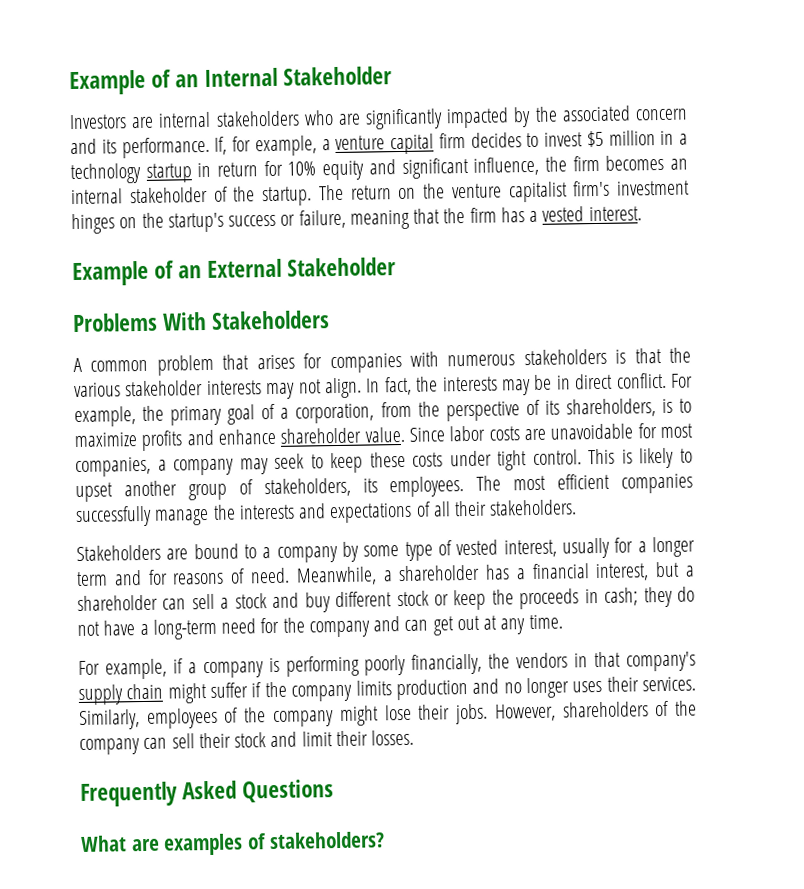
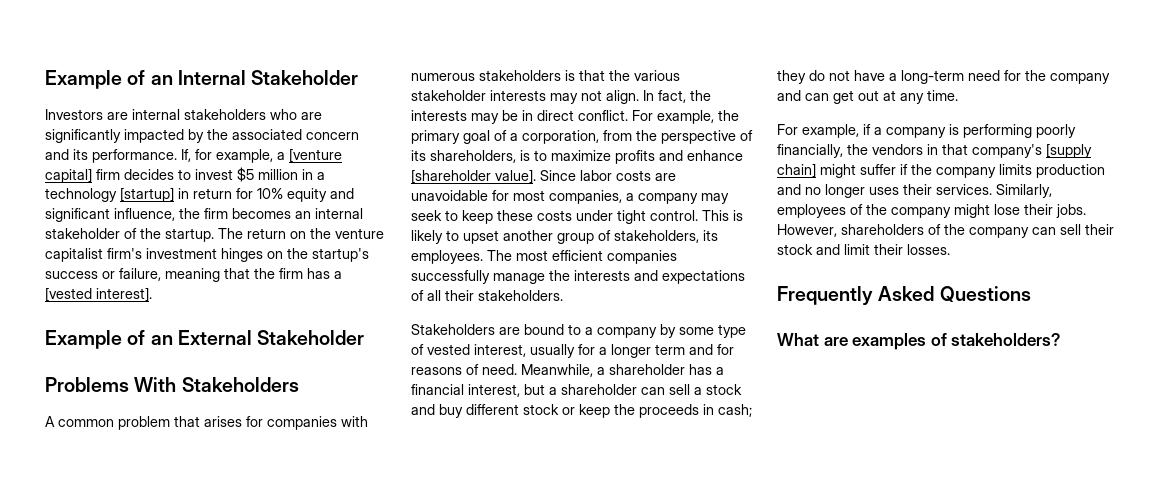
[335,133,434,155] venture capital -> [289,148,342,163] [45,168,92,183] [venture capital]
[145,163,192,183] startup -> [120,187,174,202] [startup]
[542,206,642,222] vested interest. -> [45,287,152,302] [vested interest].
[280,426,405,444] shareholder value. -> [411,169,536,184] [shareholder value].
[78,683,164,705] supply chain -> [1046,143,1092,158] [777,163,816,178] [supply chain]

